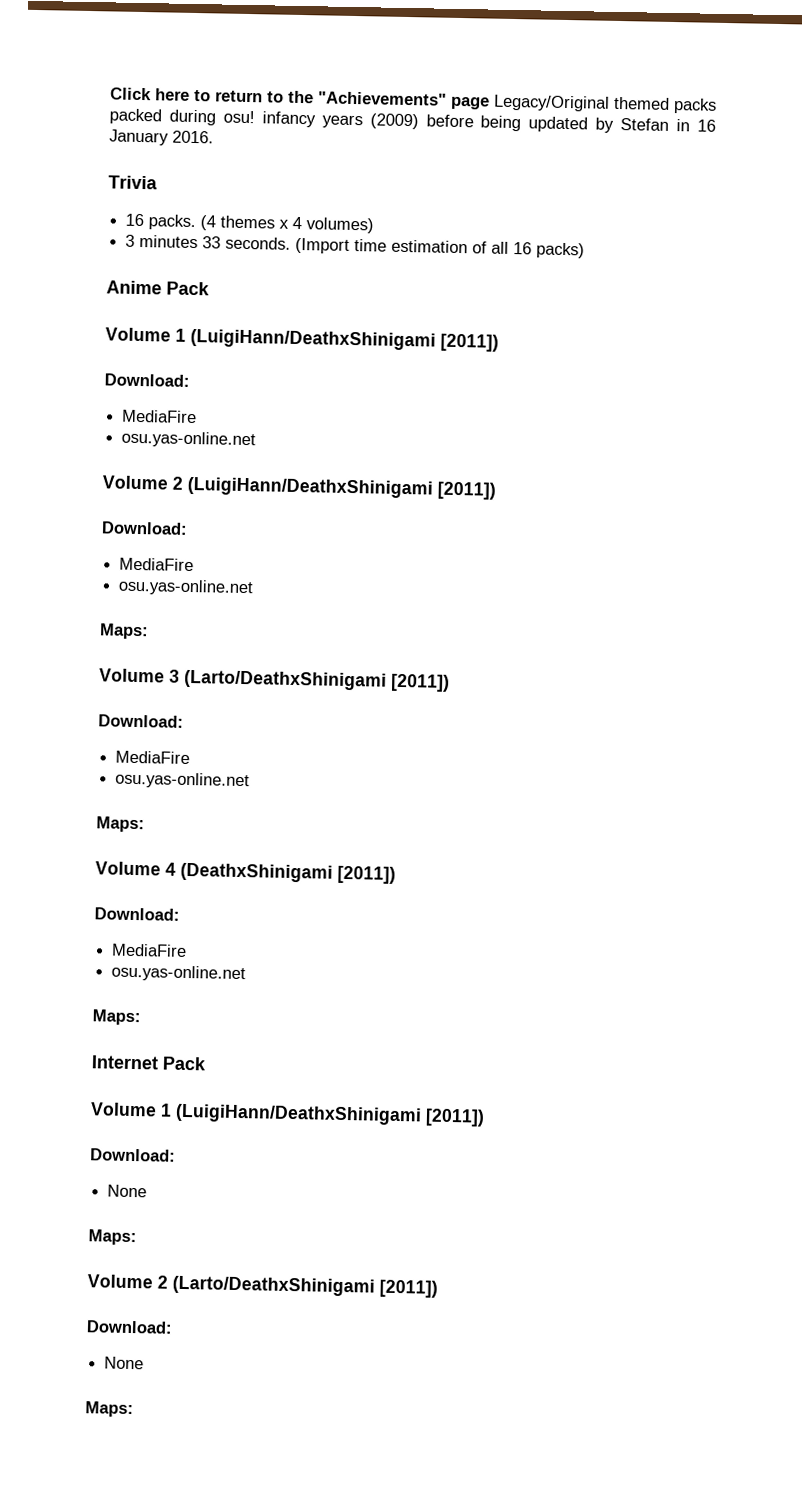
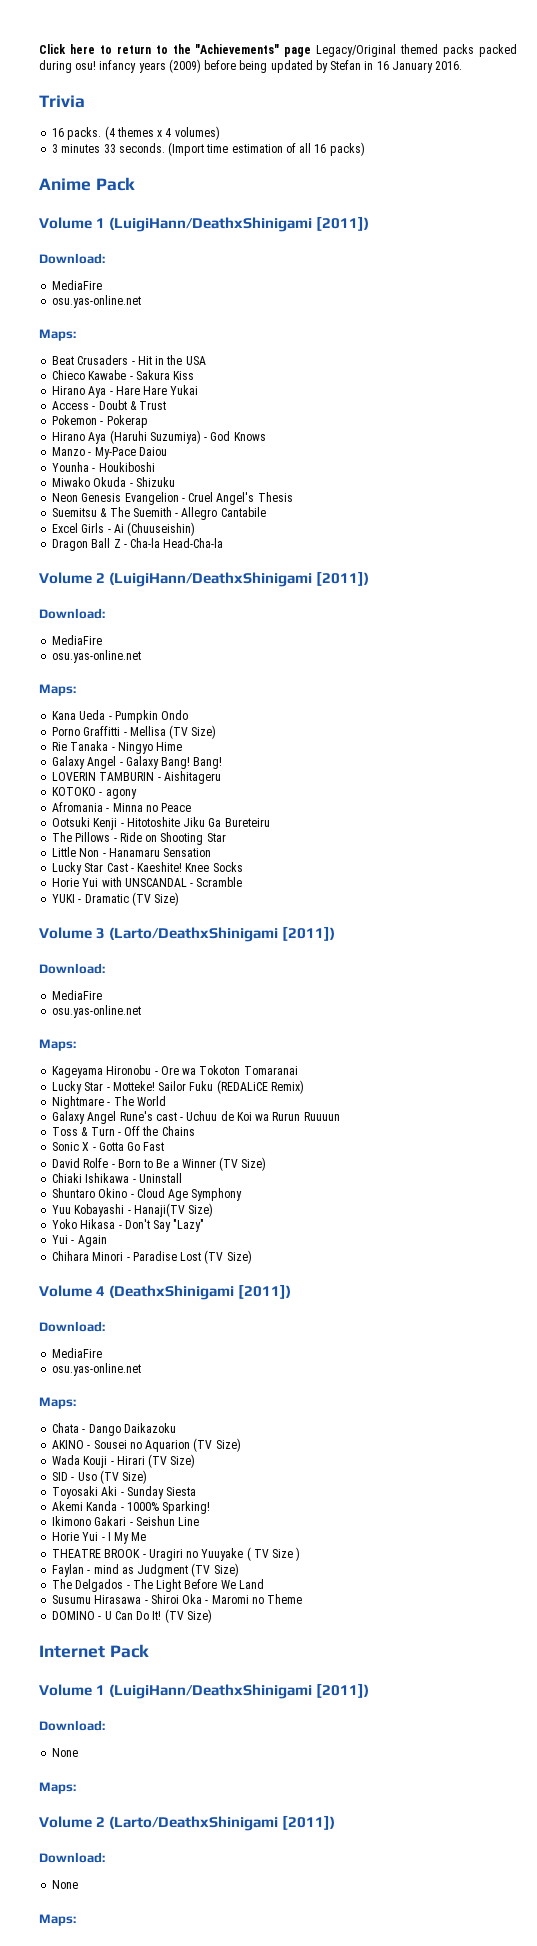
(257, 439) none -> [39,329,76,341] [52,355,206,365] [52,370,195,380] [52,385,199,398] [52,400,167,410] [52,415,148,428] [52,430,266,444] [52,447,167,459] [52,462,155,472] [52,477,175,487] [52,492,293,505] [52,507,266,520] [52,522,196,536] [52,538,224,551] // Maps: // Beat Crusaders - Hit in the USA // Chieco Kawabe - Sakura Kiss // Hirano Aya - Hare Hare Yukai // Access - Doubt & Trust // Pokemon - Pokerap // Hirano Aya (Haruhi Suzumiya) - God Knows // Manzo - My-Pace Daiou // Younha - Houkiboshi // Miwako Okuda - Shizuku // Neon Genesis Evangelion - Cruel Angel's Thesis // Suemitsu & The Suemith - Allegro Cantabile // Excel Girls - Ai (Chuuseishin) // Dragon Ball Z - Cha-la Head-Cha-la
(149, 631) none -> [52,710,189,723] [52,725,217,739] [52,741,183,754] [52,756,223,769] [52,771,221,784] [52,787,137,799] [52,802,192,812] [52,817,270,830] [52,832,226,845] [52,847,212,857] [52,862,243,875] [52,877,243,887] [52,892,180,906] // Kana Ueda - Pumpkin Ondo // Porno Graffitti - Mellisa (TV Size) // Rie Tanaka - Ningyo Hime // Galaxy Angel - Galaxy Bang! Bang! // LOVERIN TAMBURIN - Aishitageru // KOTOKO - agony // Afromania - Minna no Peace // Ootsuki Kenji - Hitotoshite Jiku Ga Bureteiru // The Pillows - Ride on Shooting Star // Little Non - Hanamaru Sensation // Lucky Star Cast - Kaeshite! Knee Socks // Horie Yui with UNSCANDAL - Scramble // YUKI - Dramatic (TV Size)
(145, 824) none -> [52,1065,298,1078] [52,1080,304,1094] [52,1096,166,1109] [52,1111,340,1124] [52,1126,195,1136] [52,1142,165,1151] [52,1157,267,1171] [52,1173,182,1183] [52,1188,243,1201] [52,1203,214,1217] [52,1219,205,1232] [52,1235,107,1247] [52,1250,252,1264] // Kageyama Hironobu - Ore wa Tokoton Tomaranai // Lucky Star - Motteke! Sailor Fuku (REDALiCE Remix) // Nightmare - The World // Galaxy Angel Rune's cast - Uchuu de Koi wa Rurun Ruuuun // Toss & Turn - Off the Chains // Sonic X - Gotta Go Fast // David Rolfe - Born to Be a Winner (TV Size) // Chiaki Ishikawa - Uninstall // Shuntaro Okino - Cloud Age Symphony // Yuu Kobayashi - Hanaji(TV Size) // Yoko Hikasa - Don't Say "Lazy" // Yui - Again // Chihara Minori - Paradise Lost (TV Size)
(141, 1017) none -> [52,1423,176,1436] [52,1438,241,1452] [52,1454,196,1468] [52,1470,148,1484] [52,1486,197,1499] [52,1501,211,1514] [52,1516,200,1526] [52,1532,147,1544] [52,1547,301,1561] [52,1563,239,1577] [52,1579,264,1592] [52,1594,303,1604] [52,1609,212,1623] // Chata - Dango Daikazoku // AKINO - Sousei no Aquarion (TV Size) // Wada Kouji - Hirari (TV Size) // SID - Uso (TV Size) // Toyosaki Aki - Sunday Siesta // Akemi Kanda - 1000% Sparking! // Ikimono Gakari - Seishun Line // Horie Yui - I My Me // THEATRE BROOK - Uragiri no Yuuyake ( TV Size ) // Faylan - mind as Judgment (TV Size) // The Delgados - The Light Before We Land // Susumu Hirasawa - Shiroi Oka - Maromi no Theme // DOMINO - U Can Do It! (TV Size)

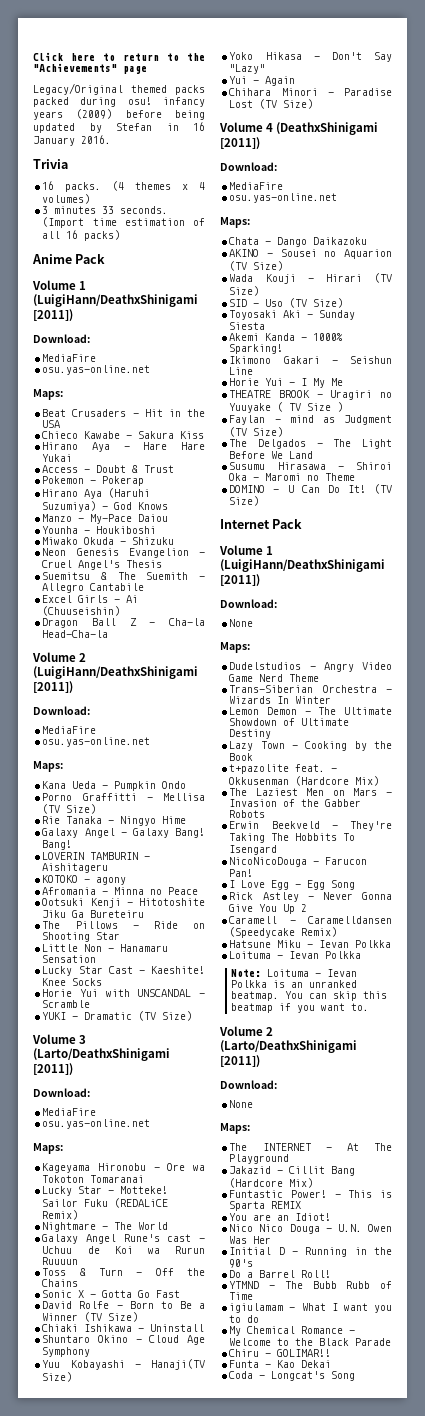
(312, 52) none -> (147, 70) //
(76, 1788) none -> [229,662,392,672] [229,674,320,682] [229,685,392,693] [229,696,332,704] [229,707,392,715] [229,718,350,726] [229,729,272,739] [229,741,392,751] [229,753,254,761] [229,764,338,774] [229,776,380,786] [229,788,392,796] [229,799,362,807] [229,810,266,818] [229,821,392,831] [229,833,356,843] [229,845,278,855] [229,857,368,867] [229,869,254,877] [229,880,356,890] [229,892,392,902] [229,904,308,914] [229,916,392,924] [229,927,338,938] [229,940,392,948] [229,951,362,959] [230,969,357,977] [230,980,357,988] [230,991,387,1001] [230,1003,369,1013] // Dudelstudios - Angry Video Game Nerd Theme // Trans-Siberian Orchestra - Wizards In Winter // Lemon Demon - The Ultimate Showdown of Ultimate Destiny // Lazy Town - Cooking by the Book // t+pazolite feat. - Okkusenman (Hardcore Mix) // The Laziest Men on Mars - Invasion of the Gabber Robots // Erwin Beekveld - They're Taking The Hobbits To Isengard // NicoNicoDouga - Farucon Pan! // I Love Egg - Egg Song // Rick Astley - Never Gonna Give You Up 2 // Caramell - Caramelldansen (Speedycake Remix) // Hatsune Miku - Ievan Polkka // Loituma - Ievan Polkka // Note: Loituma - Ievan Polkka is an unranked beatmap. You can skip this beatmap if you want to.
(76, 1920) none -> [229,1143,392,1151] [229,1154,290,1164] [229,1166,356,1176] [229,1178,314,1188] [229,1190,392,1198] [229,1201,302,1211] [229,1213,332,1221] [229,1224,392,1234] [229,1236,272,1244] [229,1247,392,1257] [229,1259,254,1268] [229,1270,332,1278] [229,1281,392,1289] [229,1292,254,1300] [229,1303,392,1313] [229,1315,260,1323] [229,1326,356,1336] [229,1338,392,1346] [229,1349,332,1357] [229,1360,332,1368] [229,1371,356,1381] // The INTERNET - At The Playground // Jakazid - Cillit Bang (Hardcore Mix) // Funtastic Power! - This is Sparta REMIX // You are an Idiot! // Nico Nico Douga - U.N. Owen Was Her // Initial D - Running in the 90's // Do a Barrel Roll! // YTMND - The Bubb Rubb of Time // igiulamam - What I want you to do // My Chemical Romance - Welcome to the Black Parade // Chiru - GOLIMAR!! // Funta - Kao Dekai // Coda - Longcat's Song

